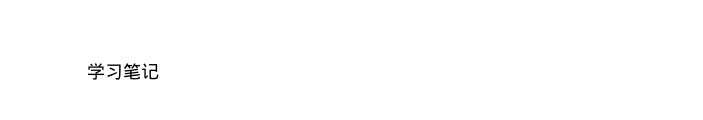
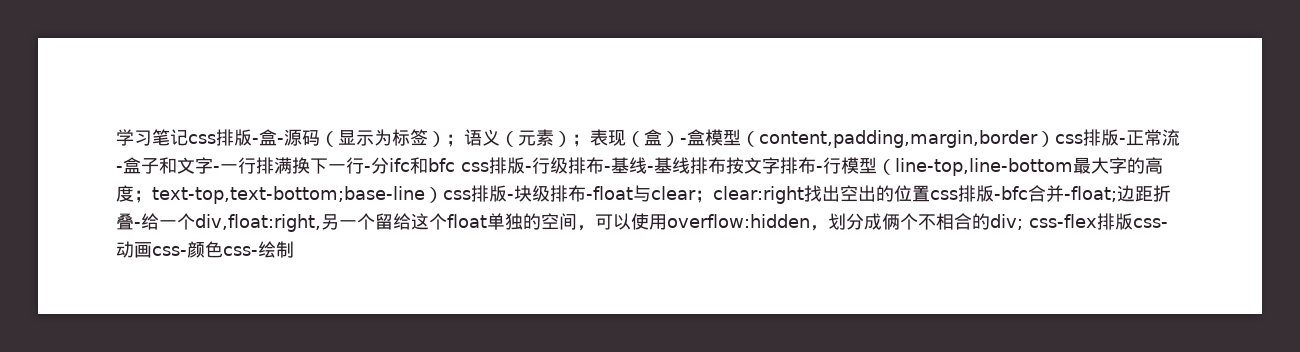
(159, 71) none -> [188,129,1180,148] [116,157,1163,176] [116,185,1171,204] [116,213,1168,232] [116,241,294,258] css排版-盒-源码（显示为标签）；语义（元素）；表现（盒）-盒模型（content,padding,margin,border）css排版-正常流-盒子和文字-一行排满换下一行-分ifc和bfc css排版-行级排布-基线-基线排布按文字排布-行模型（line-top,line-bottom最大字的高度；text-top,text-bottom;base-line）css排版-块级排布-float与clear；clear:right找出空出的位置css排版-bfc合并-float;边距折叠-给一个div,float:right,另一个留给这个float单独的空间，可以使用overflow:hidden，划分成俩个不相合的div; css-flex排版css-动画css-颜色css-绘制

